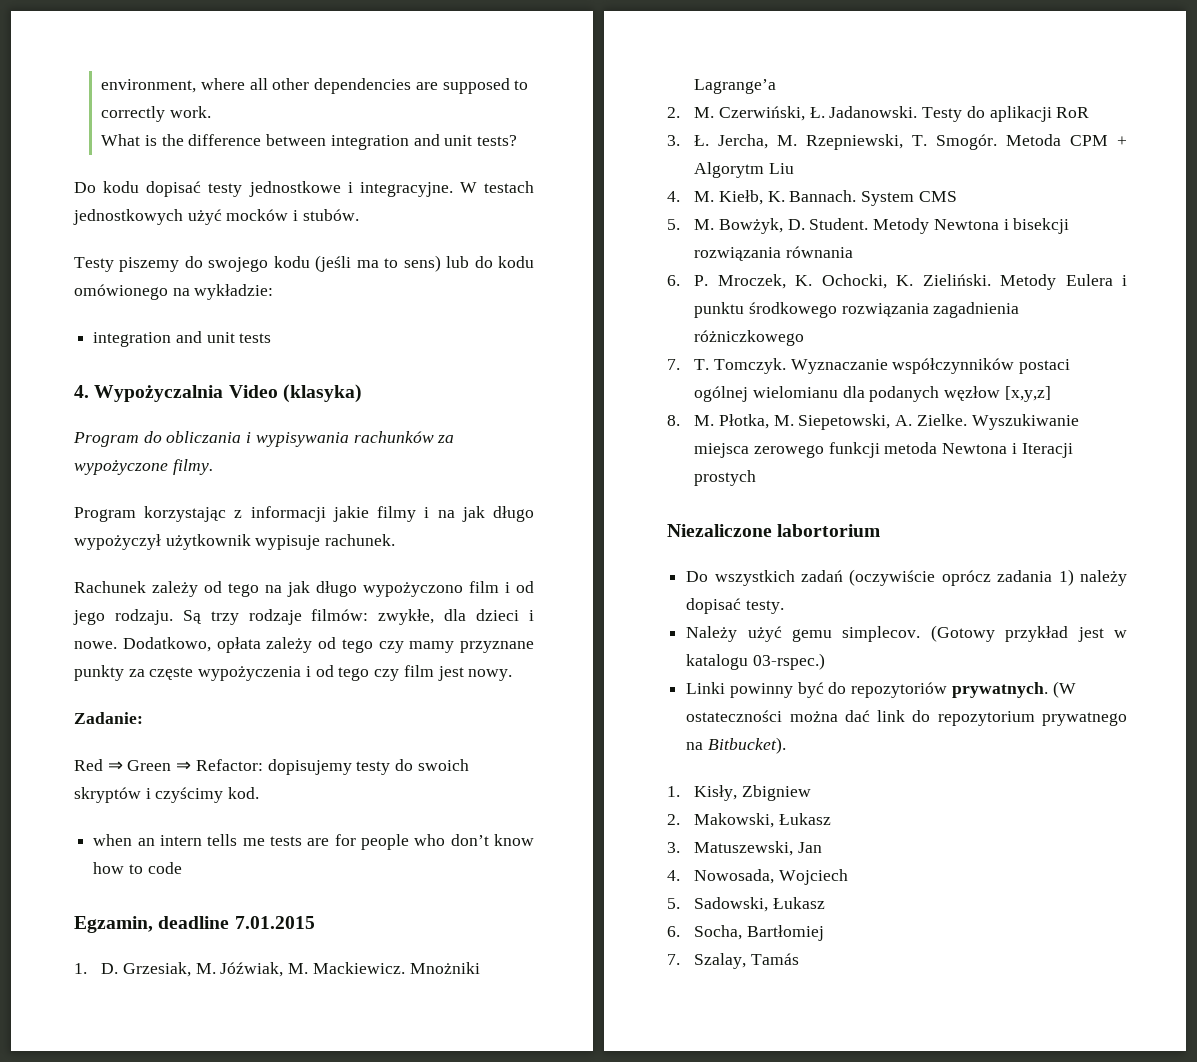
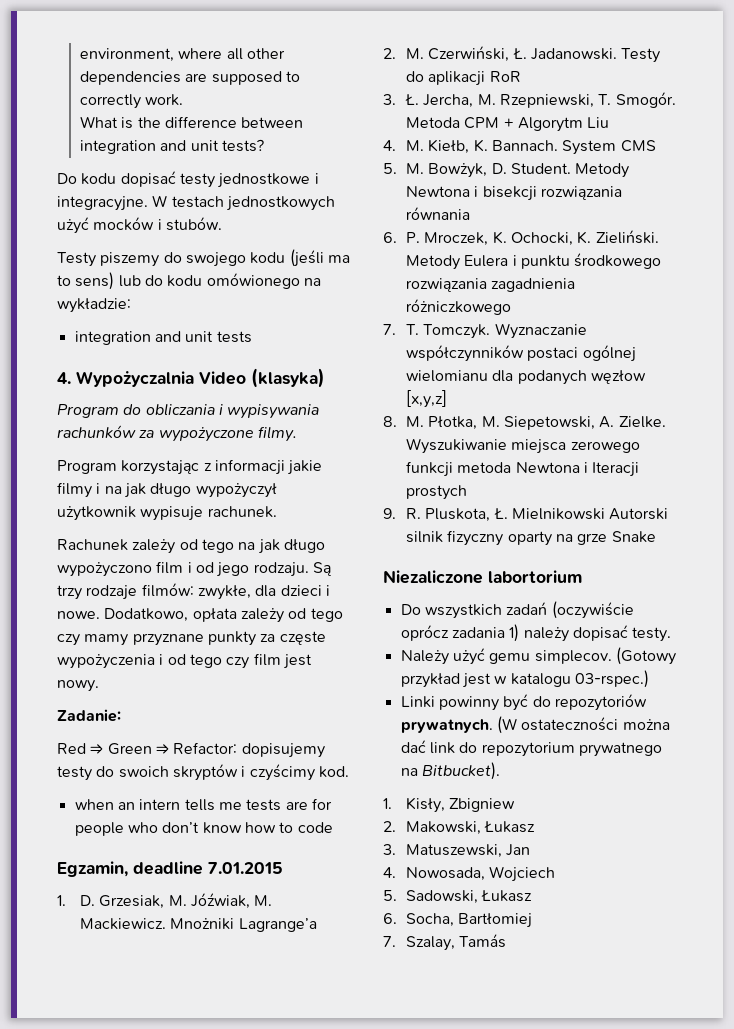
(757, 478) none -> [383,508,669,522] [406,530,656,546] // 9. R. Pluskota, Ł. Mielnikowski Autorski silnik fizyczny oparty na grze Snake

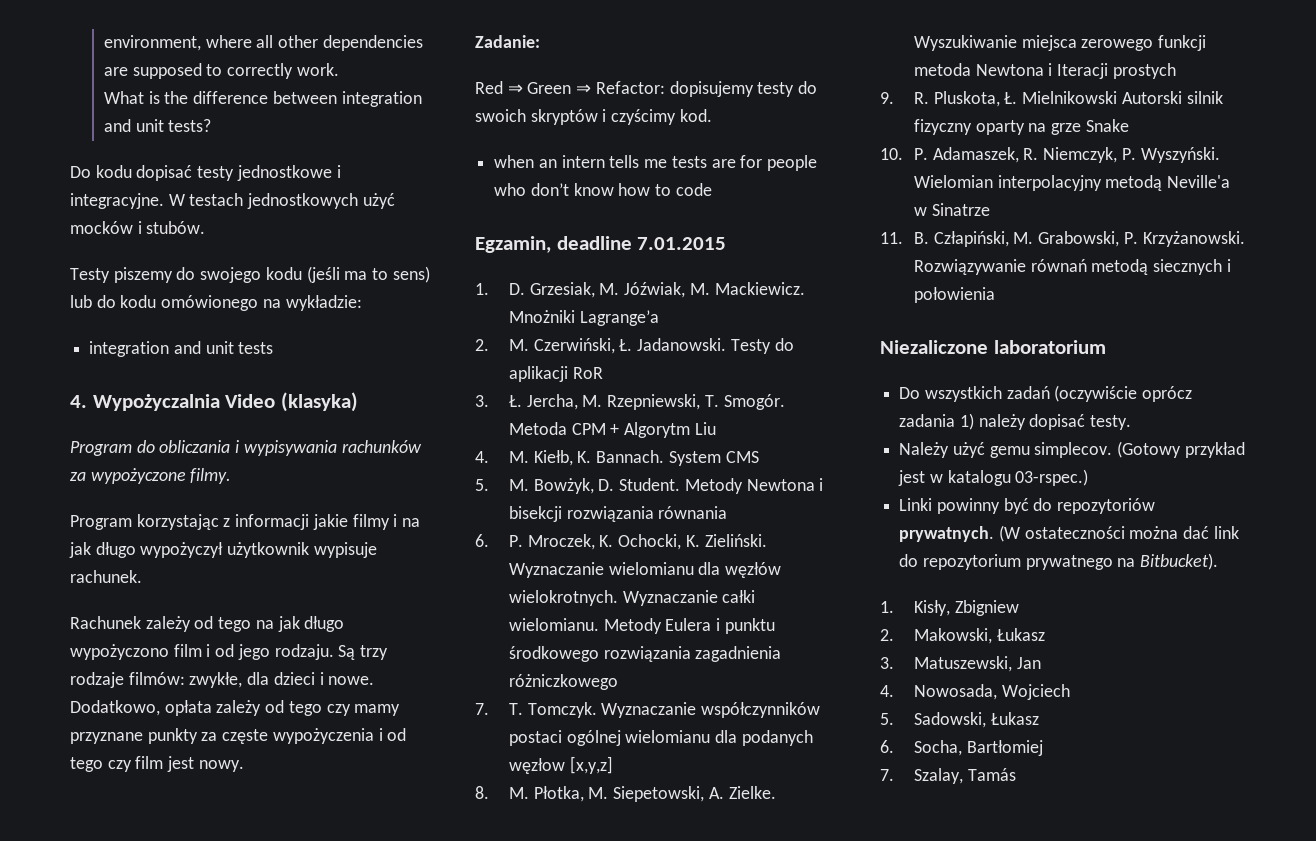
(659, 237) none -> [508,562,782,578] [508,590,756,606] [508,618,599,631] Wyznaczanie wielomianu dla węzłów wielokrotnych. Wyznaczanie całki wielomianu.
(656, 537) none -> [880,147,1220,163] [913,175,1231,191] [913,203,990,216] [880,231,1245,247] [913,259,1231,275] [913,287,995,303] // 10. P. Adamaszek, R. Niemczyk, P. Wyszyński. Wielomian interpolacyjny metodą Neville'a w Sinatrze // 11. B. Człapiński, M. Grabowski, P. Krzyżanowski. Rozwiązywanie równań metodą siecznych i połowienia
[488,570,582,583] labortorium -> [993,340,1106,354] laboratorium

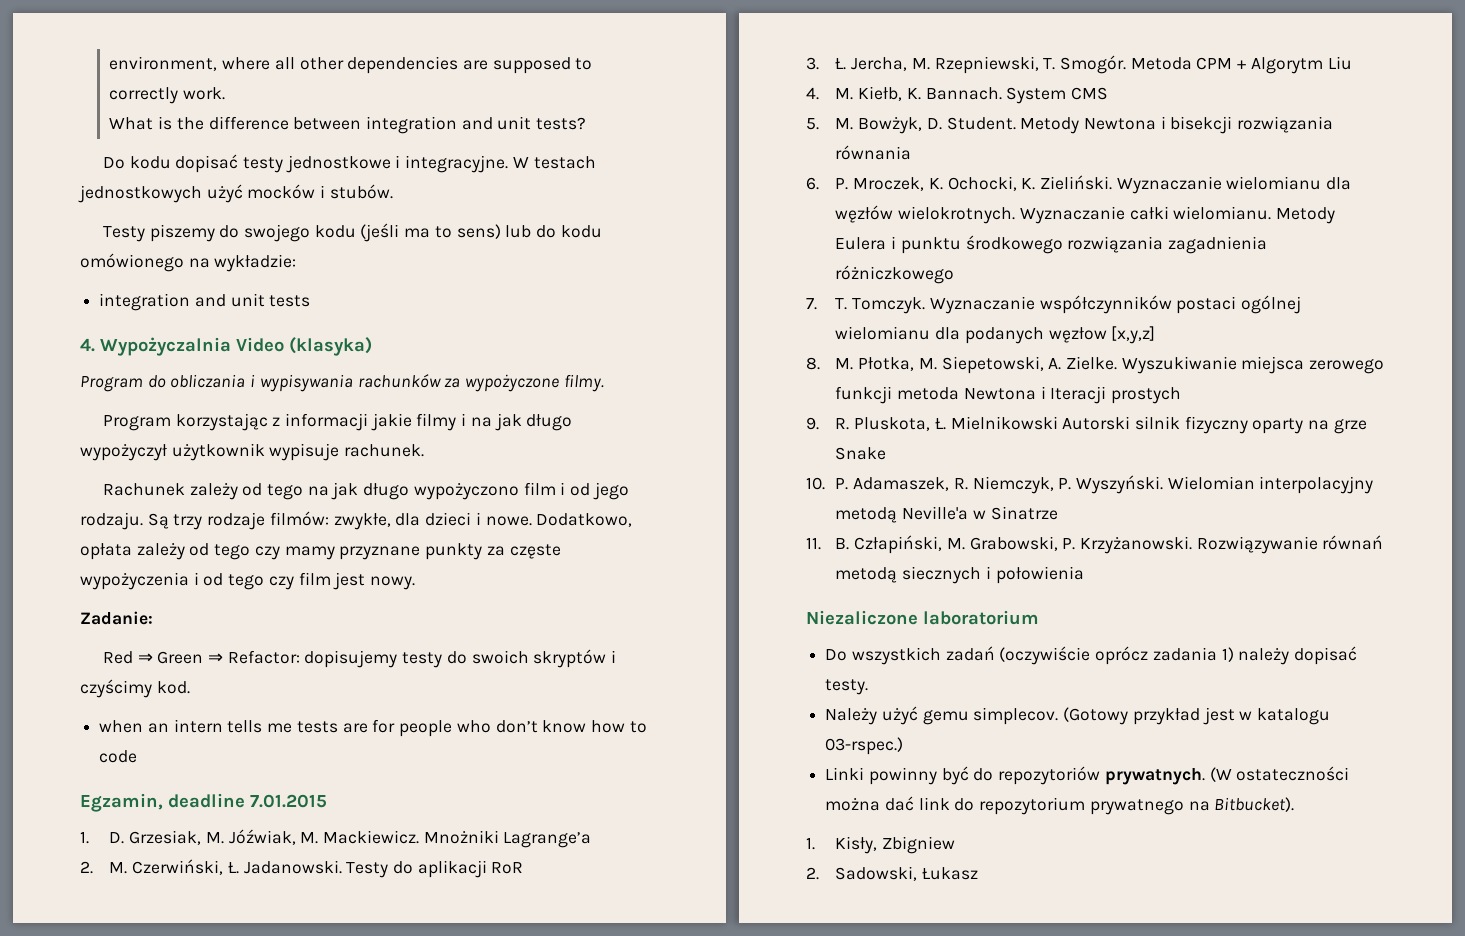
[913,628,1045,644] [880,656,1041,672] [880,684,1070,700] [880,712,1039,728] [880,740,1043,756] [880,768,1016,784] Makowski, Łukasz // 3. Matuszewski, Jan // 4. Nowosada, Wojciech // 5. Sadowski, Łukasz // 6. Socha, Bartłomiej // 7. Szalay, Tamás -> [835,866,979,881] Sadowski, Łukasz

